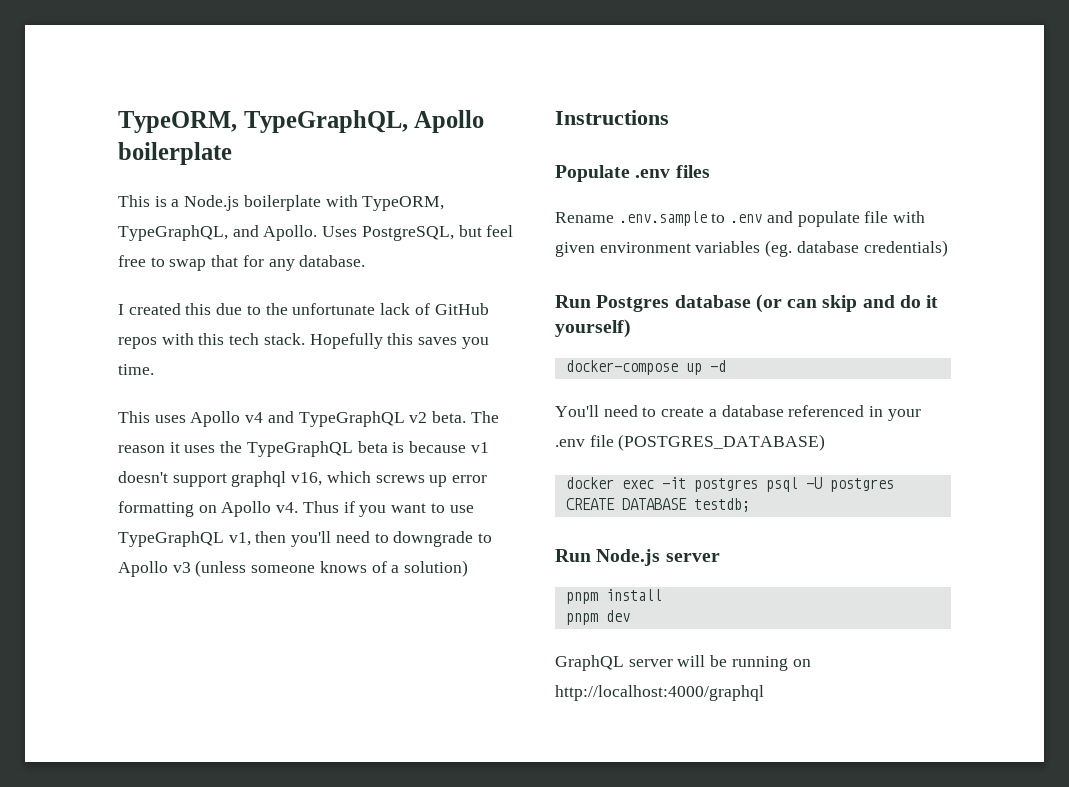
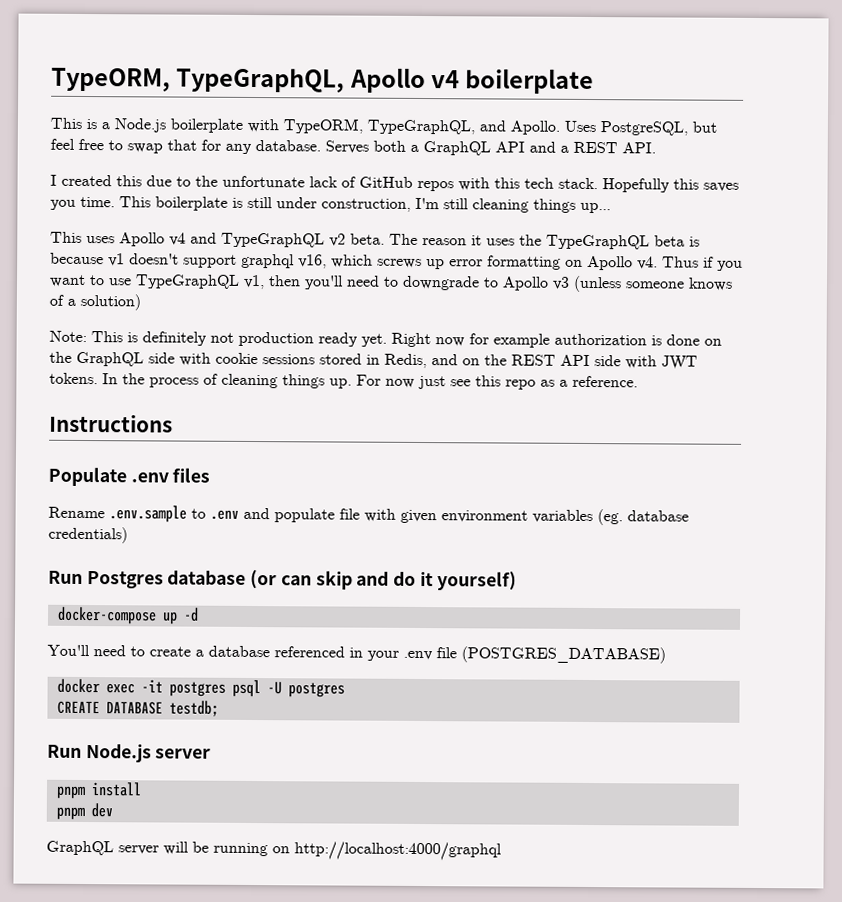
(485, 121) none -> [431,70,461,89] v4
(366, 261) none -> [325,140,656,156] Serves both a GraphQL API and a REST API.
(154, 369) none -> [119,196,611,214] This boilerplate is still under construction, I'm still cleaning things up...
(469, 568) none -> [49,330,722,348] [49,351,698,370] [49,372,638,390] // Note: This is definitely not production ready yet. Right now for example authorization is done on the GraphQL side with cookie sessions stored in Redis, and on the REST API side with JWT tokens. In the process of cleaning things up. For now just see this repo as a reference.

